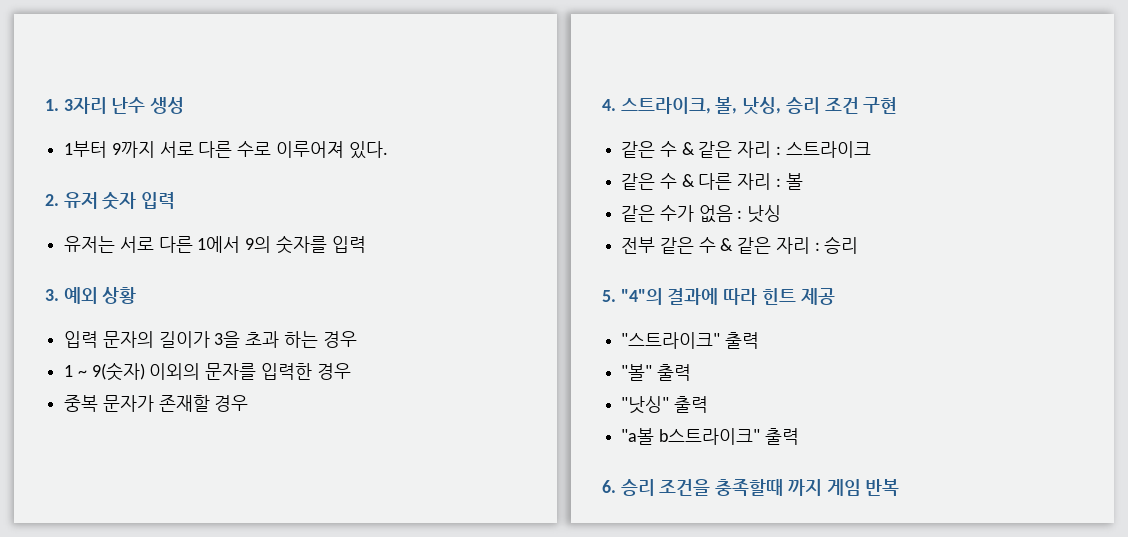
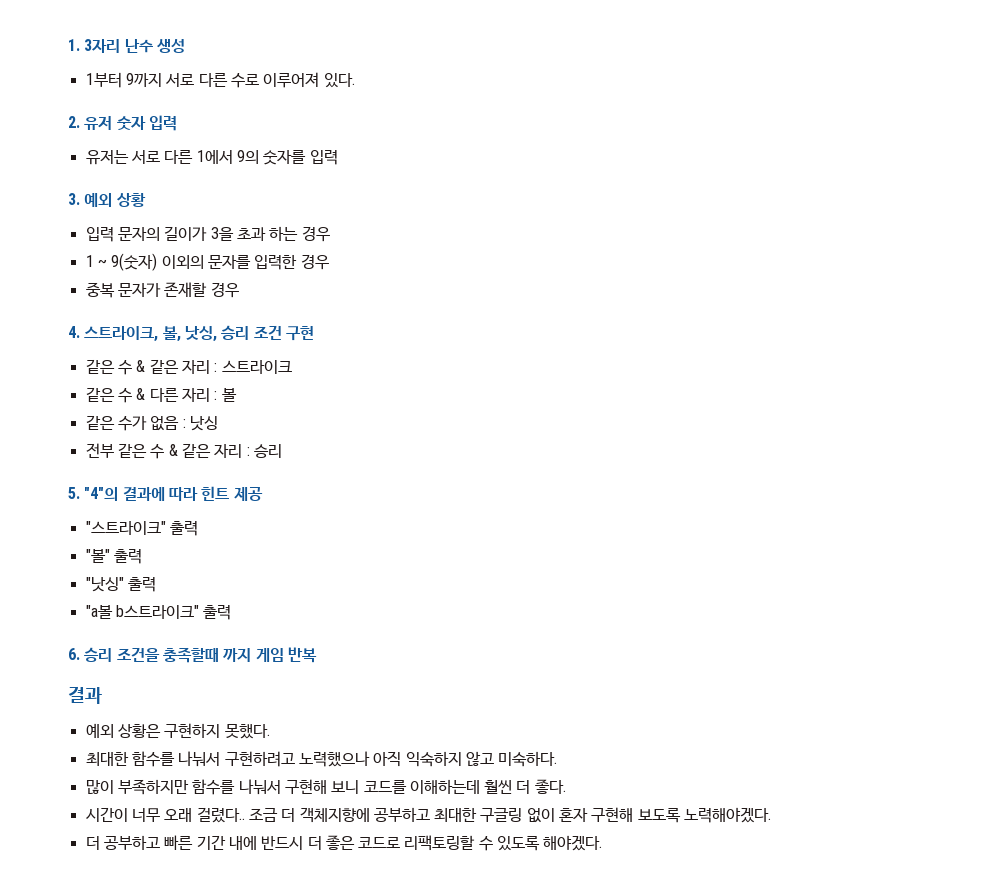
(900, 487) none -> [68,686,102,704] [85,723,270,739] [85,751,558,767] [85,779,566,795] [85,807,772,823] [85,835,603,851] // 결과 // 예외 상황은 구현하지 못했다. // 최대한 함수를 나눠서 구현하려고 노력했으나 아직 익숙하지 않고 미숙하다. // 많이 부족하지만 함수를 나눠서 구현해 보니 코드를 이해하는데 훨씬 더 좋다. // 시간이 너무 오래 걸렸다.. 조금 더 객체지향에 공부하고 최대한 구글링 없이 혼자 구현해 보도록 노력해야겠다. // 더 공부하고 빠른 기간 내에 반드시 더 좋은 코드로 리팩토링할 수 있도록 해야겠다.

